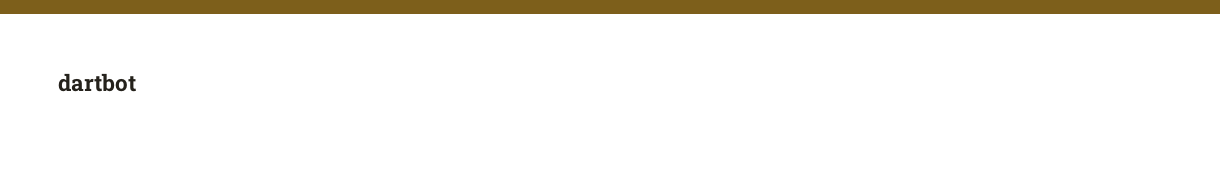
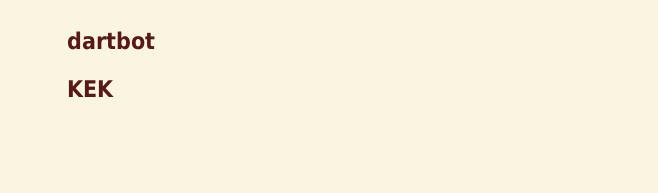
(136, 82) none -> [67,80,114,97] // KEK

